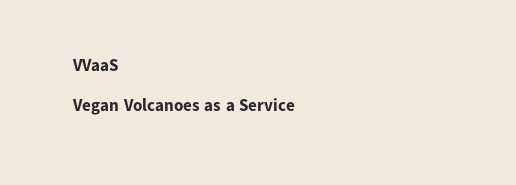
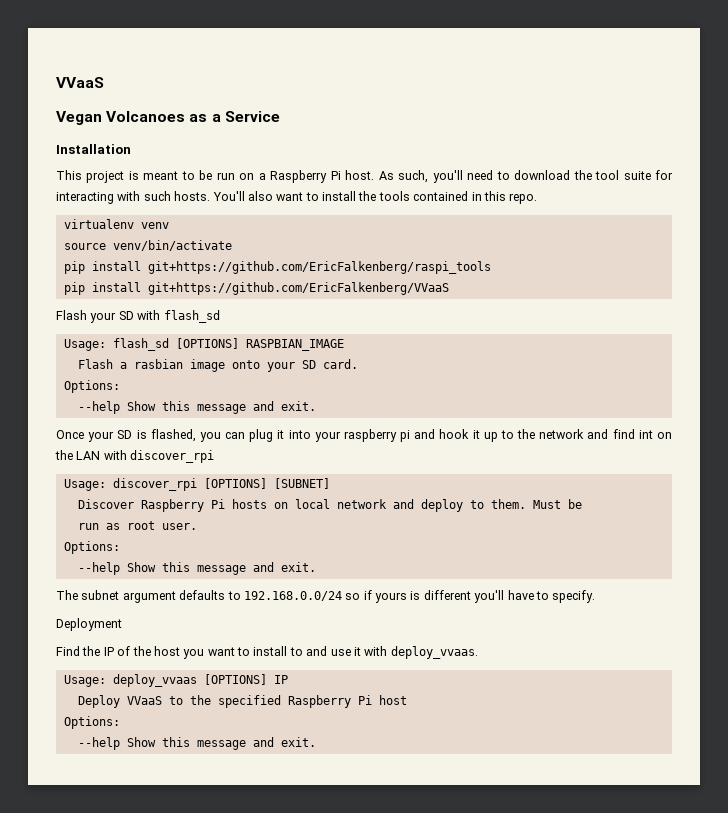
(296, 104) none -> [56,144,131,154] [56,170,674,183] [56,191,538,204] [63,219,169,229] [63,240,232,251] [63,261,491,274] [63,282,449,295] [56,310,220,323] [63,338,344,351] [77,359,358,372] [63,380,120,393] [77,401,316,414] [56,429,672,442] [55,450,215,463] [63,478,330,491] [77,499,582,512] [77,521,197,530] [63,541,120,554] [77,562,316,575] [56,590,596,603] [56,618,122,631] [56,646,478,659] [63,674,288,687] [77,695,407,708] [63,716,120,729] [77,737,316,750] // Installation // This project is meant to be run on a Raspberry Pi host. As such, you'll need to download the tool suite for interacting with such hosts. You'll also want to install the tools contained in this repo. // virtualenv venv // source venv/bin/activate // pip install git+https://github.com/EricFalkenberg/raspi_tools // pip install git+https://github.com/EricFalkenberg/VVaaS // Flash your SD with flash_sd // Usage: flash_sd [OPTIONS] RASPBIAN_IMAGE // Flash a rasbian image onto your SD card. // Options: // --help Show this message and exit. // Once your SD is flashed, you can plug it into your raspberry pi and hook it up to the network and find int on the LAN with discover_rpi // Usage: discover_rpi [OPTIONS] [SUBNET] // Discover Raspberry Pi hosts on local network and deploy to them. Must be // run as root user. // Options: // --help Show this message and exit. // The subnet argument defaults to 192.168.0.0/24 so if yours is different you'll have to specify. // Deployment // Find the IP of the host you want to install to and use it with deploy_vvaas. // Usage: deploy_vvaas [OPTIONS] IP // Deploy VVaaS to the specified Raspberry Pi host // Options: // --help Show this message and exit.

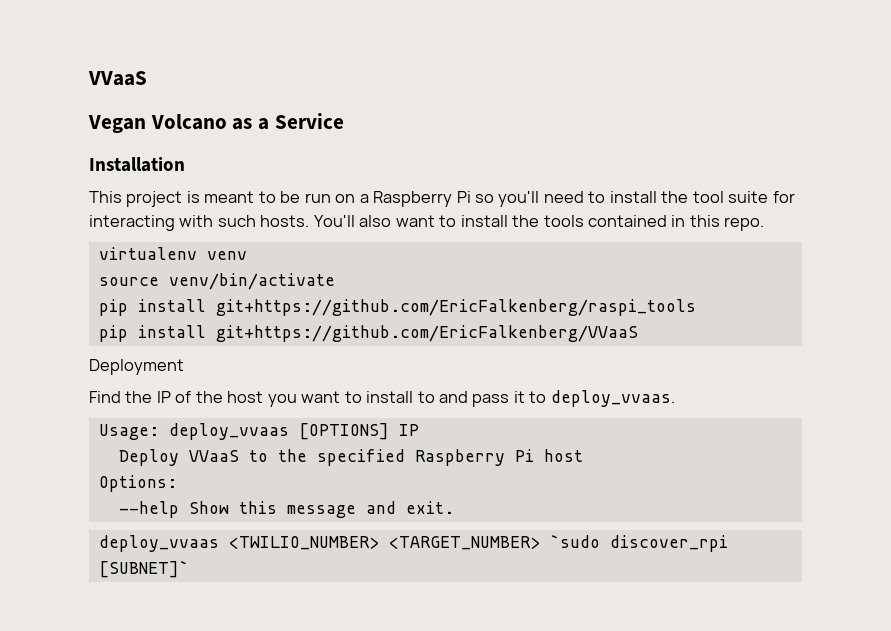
[106,111,186,122] Volcanoes -> [150,114,227,130] Volcano
[345,170,429,183] host. As such, -> [475,194,495,203] so
[514,170,571,180] download -> [609,191,657,203] install
[56,310,220,323] [63,338,344,351] [77,359,358,372] [63,380,120,393] [77,401,316,414] [56,429,672,442] [55,450,215,463] [63,478,330,491] [77,499,582,512] [77,521,197,530] [63,541,120,554] [77,562,316,575] [56,590,596,603] // Flash your SD with flash_sd // Usage: flash_sd [OPTIONS] RASPBIAN_IMAGE // Flash a rasbian image onto your SD card. // Options: // --help Show this message and exit. // Once your SD is flashed, you can plug it into your raspberry pi and hook it up to the network and find int on the LAN with discover_rpi // Usage: discover_rpi [OPTIONS] [SUBNET] // Discover Raspberry Pi hosts on local network and deploy to them. Must be // run as root user. // Options: // --help Show this message and exit. // The subnet argument defaults to 192.168.0.0/24 so if yours is different you'll have to specify. -> (638, 333) none
[330,646,388,656] use it with -> [472,391,547,407] pass it to
(316, 742) none -> [98,535,728,552] [98,561,189,578] // deploy_vvaas <TWILIO_NUMBER> <TARGET_NUMBER> `sudo discover_rpi [SUBNET]`

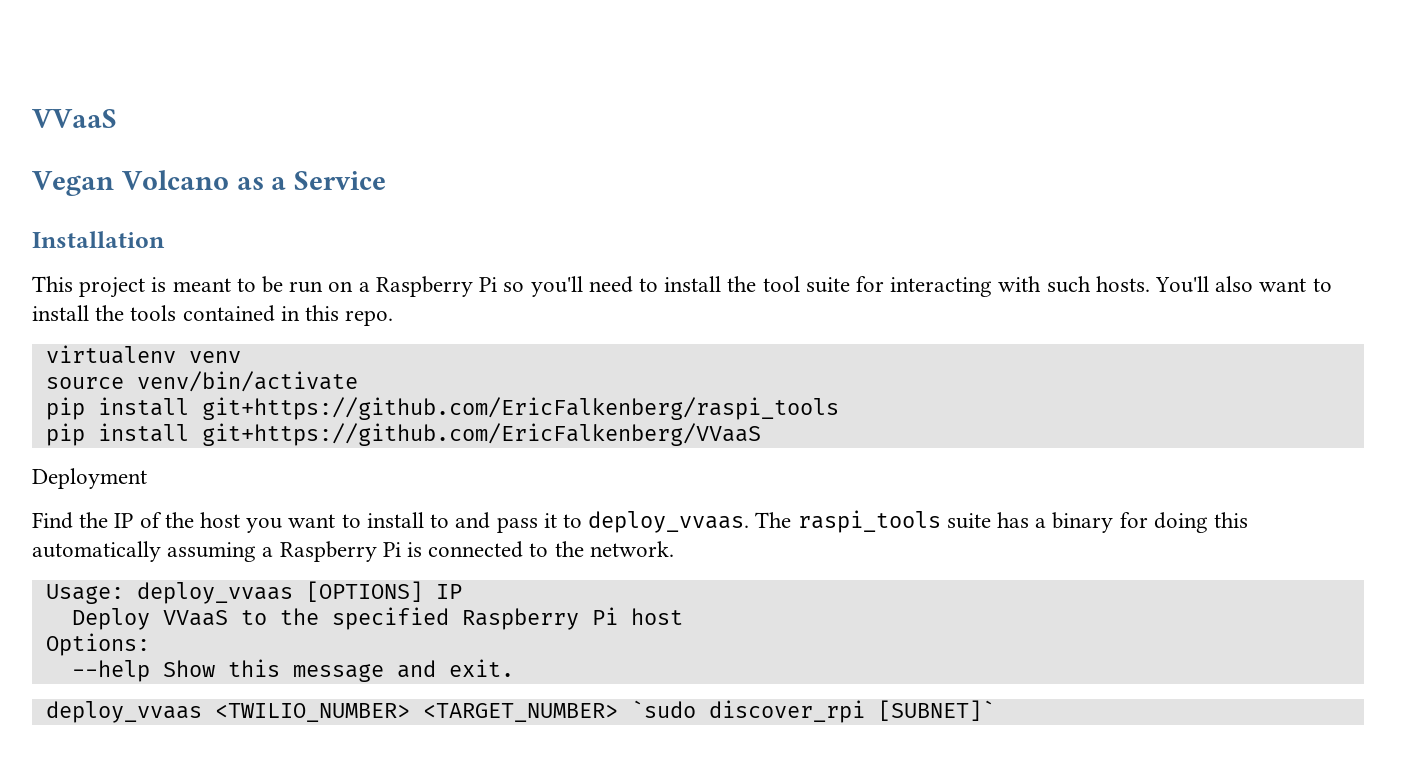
(675, 398) none -> [755,510,1249,533] [32,541,674,562] The raspi_tools suite has a binary for doing this automatically assuming a Raspberry Pi is connected to the network.

